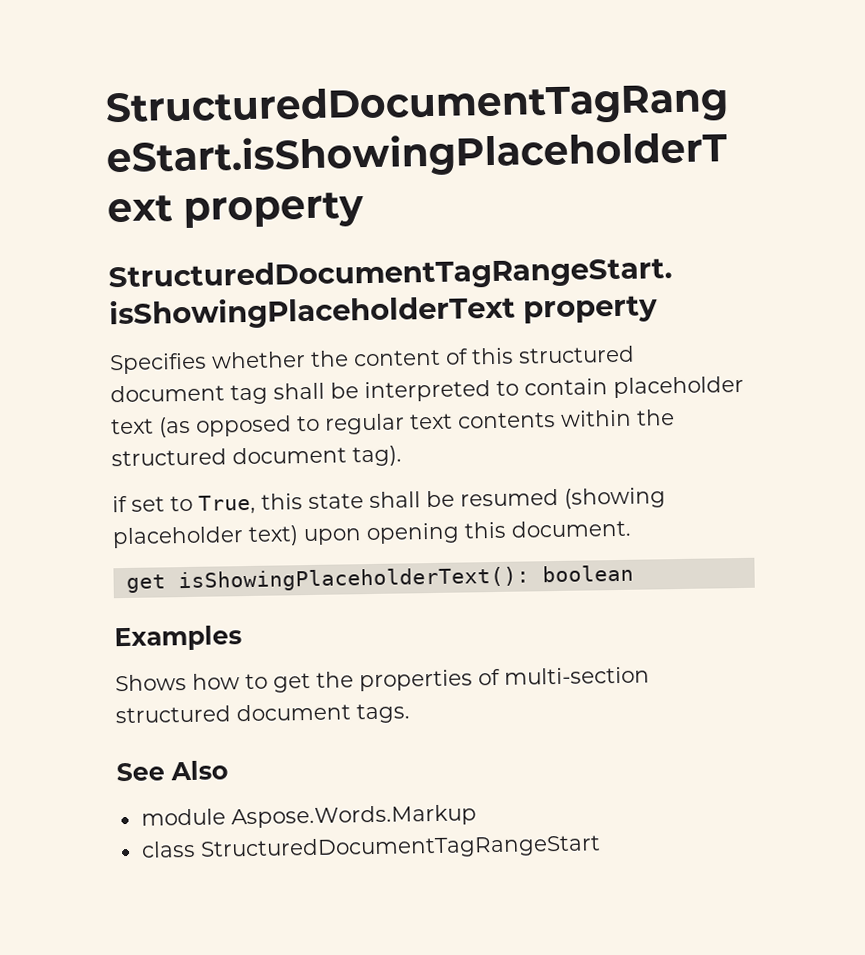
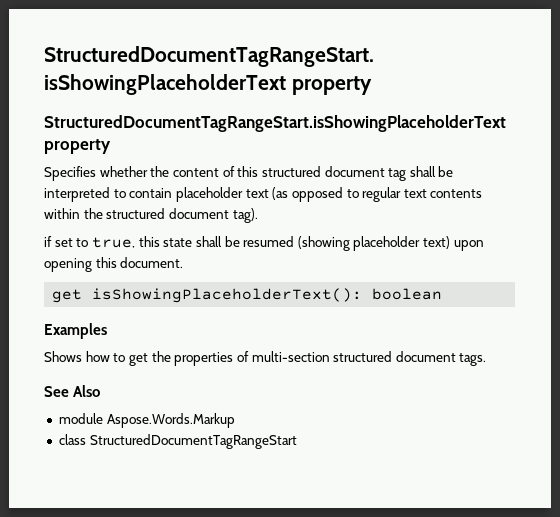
[198,494,256,515] True, -> [91,237,135,248] true,

